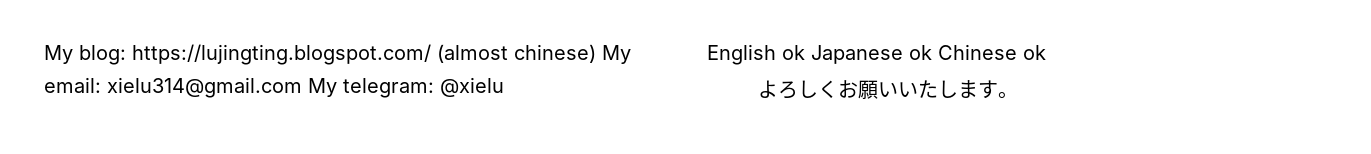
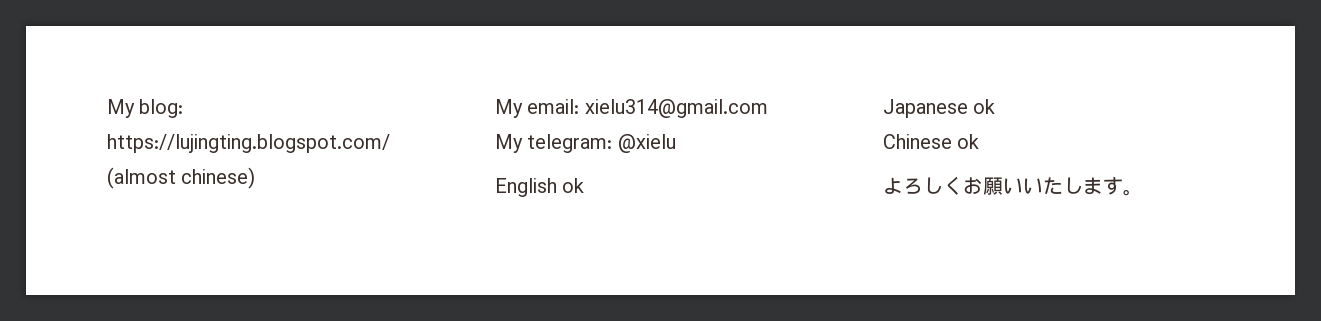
(596, 53) none -> (256, 178) //
(302, 87) none -> (768, 108) //
(805, 52) none -> (585, 185) //
(932, 52) none -> (996, 106) //

